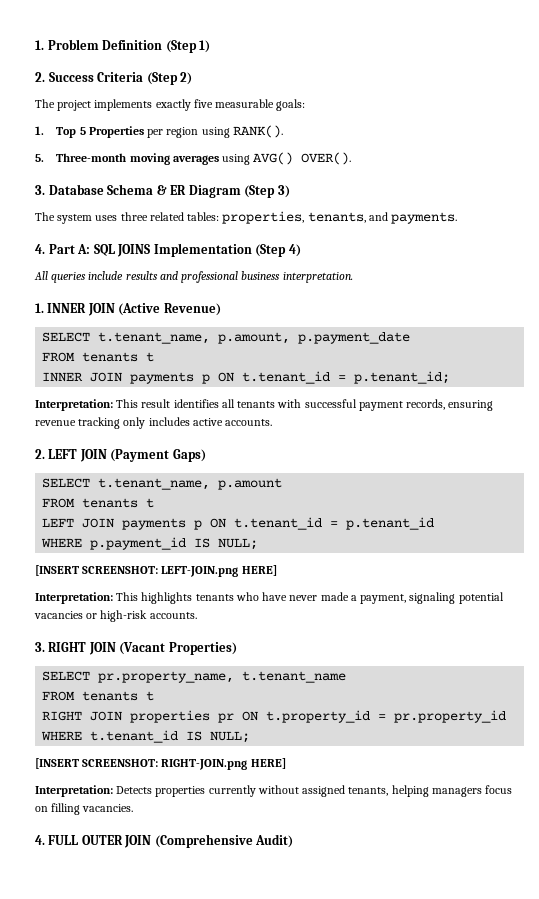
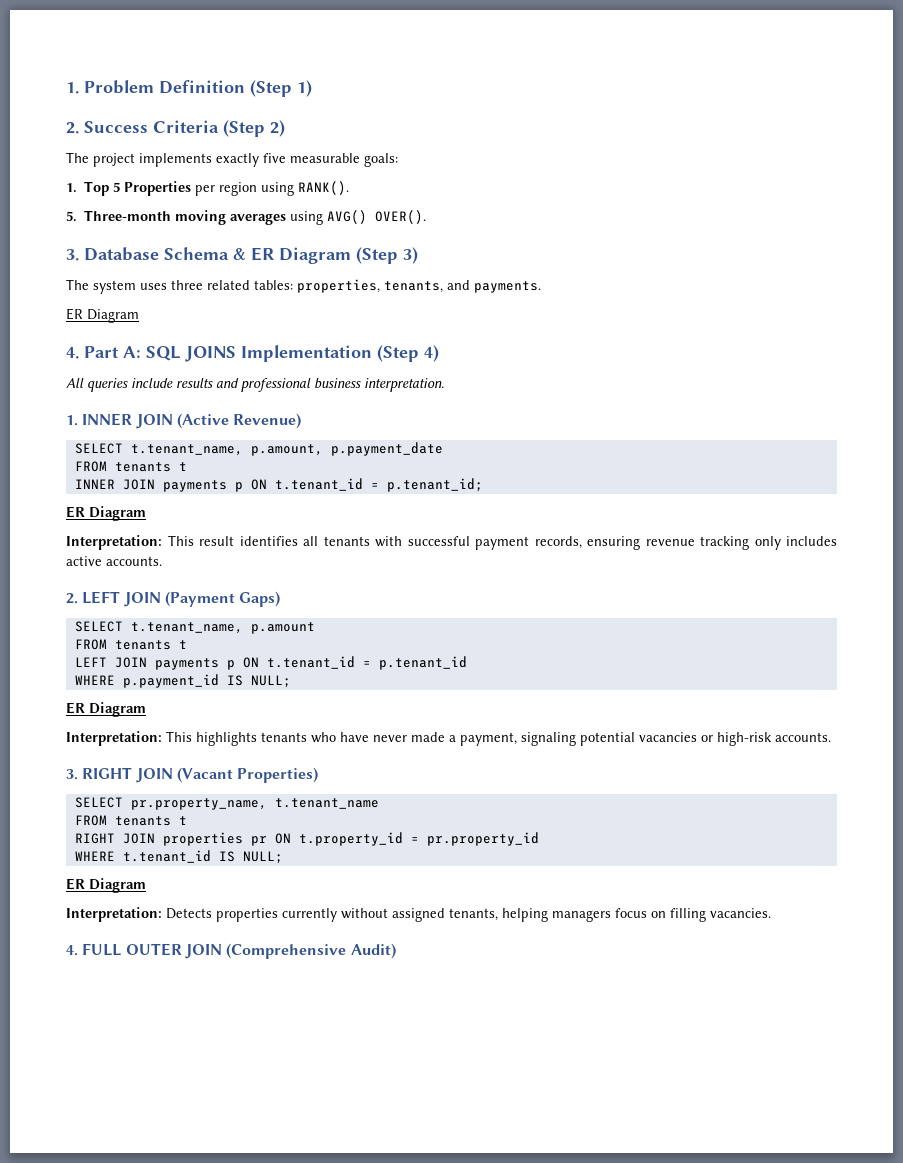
(458, 218) none -> [66,308,139,323] // ER Diagram
(451, 377) none -> [66,506,146,521] // ER Diagram
[35,565,277,577] [INSERT SCREENSHOT: LEFT-JOIN.png HERE] -> [66,702,146,717] ER Diagram
[35,758,286,770] [INSERT SCREENSHOT: RIGHT-JOIN.png HERE] -> [66,878,146,893] ER Diagram

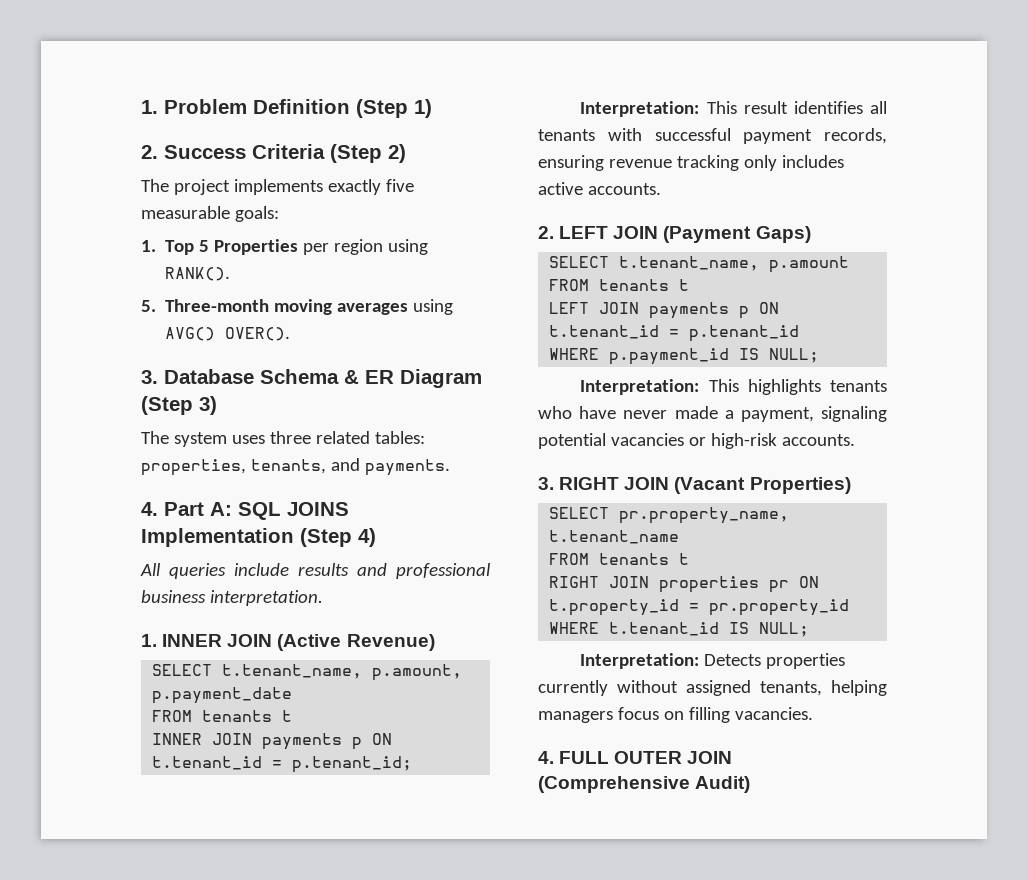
[66,308,139,323] // ER Diagram -> (450, 467) none
[66,506,146,521] // ER Diagram -> (413, 764) none
[66,702,146,717] // ER Diagram -> (820, 355) none
[66,878,146,893] // ER Diagram -> (810, 629) none

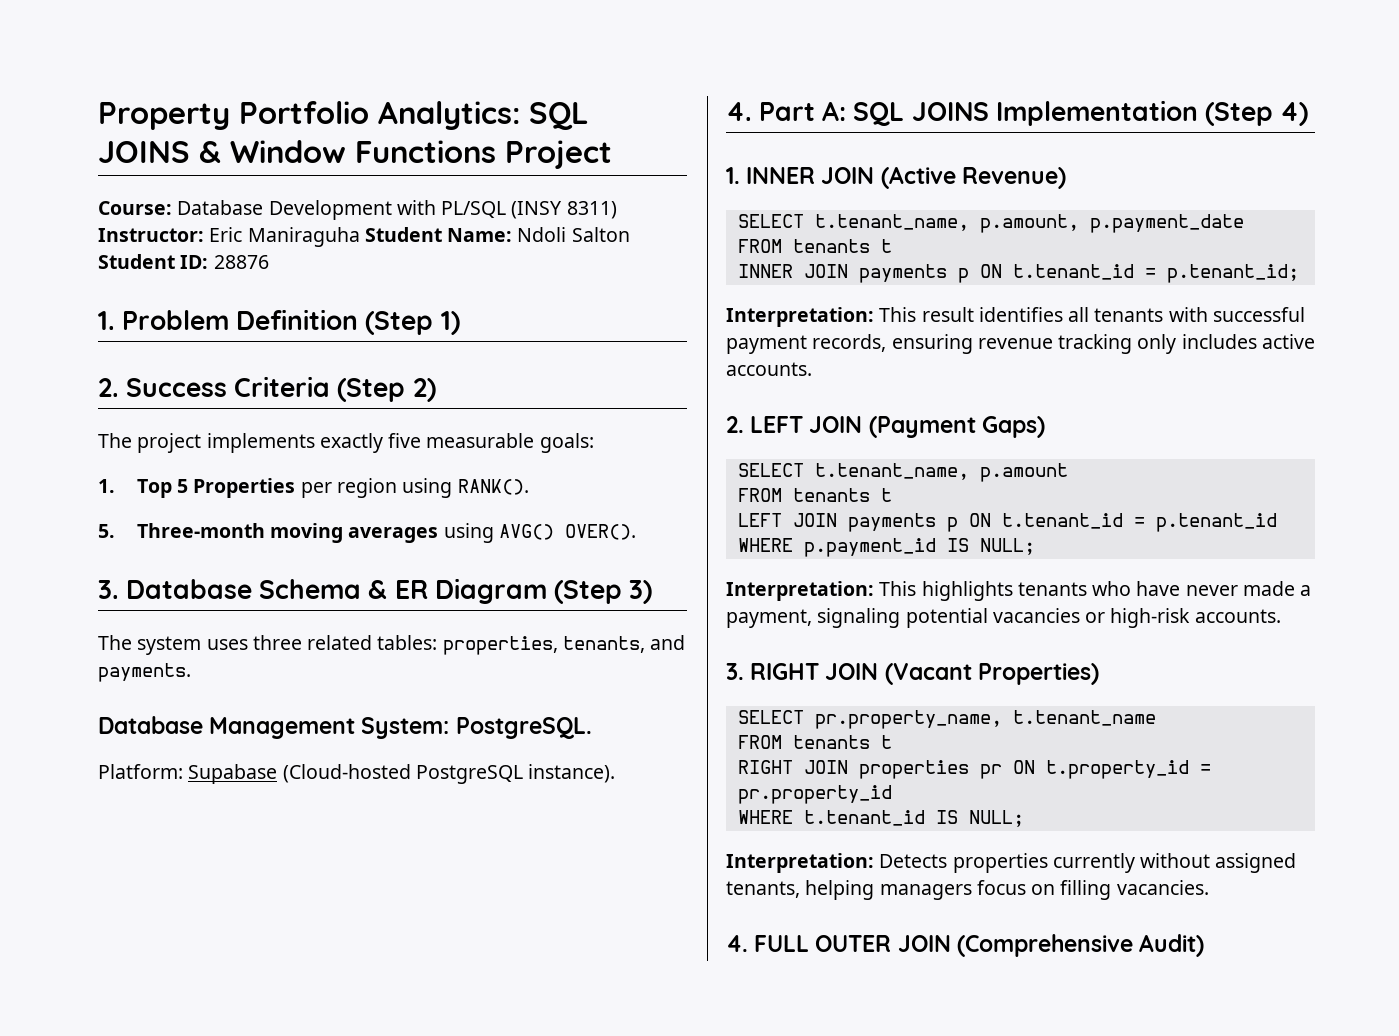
(141, 107) none -> [98,101,588,130] [98,140,612,169] [98,200,617,220] [98,227,630,247] [98,254,269,269] Property Portfolio Analytics: SQL JOINS & Window Functions Project // Course: Database Development with PL/SQL (INSY 8311) Instructor: Eric Maniraguha Student Name: Ndoli Salton Student ID: 28876 //
(450, 467) none -> [98,716,592,739] [98,764,616,784] // Database Management System: PostgreSQL. // Platform: Supabase (Cloud-hosted PostgreSQL instance).
[140,563,491,579] [141,590,323,606] // All queries include results and professional business interpretation. -> (1309, 114) none

